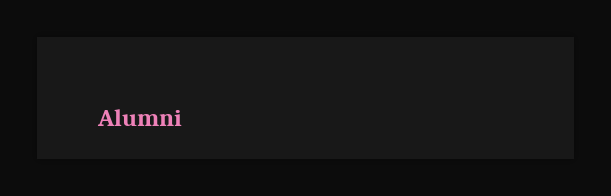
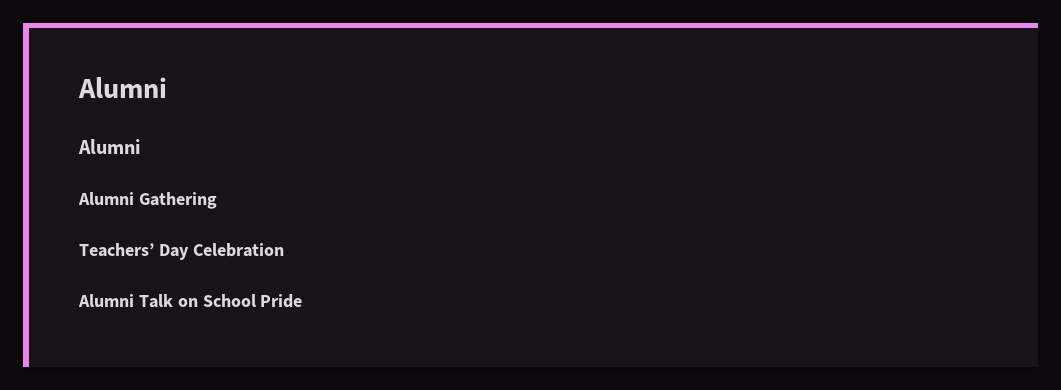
[97,109,182,126] Alumni -> [78,77,167,98] [78,139,141,154] [78,192,217,209] [79,243,284,260] [78,294,303,308] Alumni // Alumni // Alumni Gathering // Teachers’ Day Celebration // Alumni Talk on School Pride

